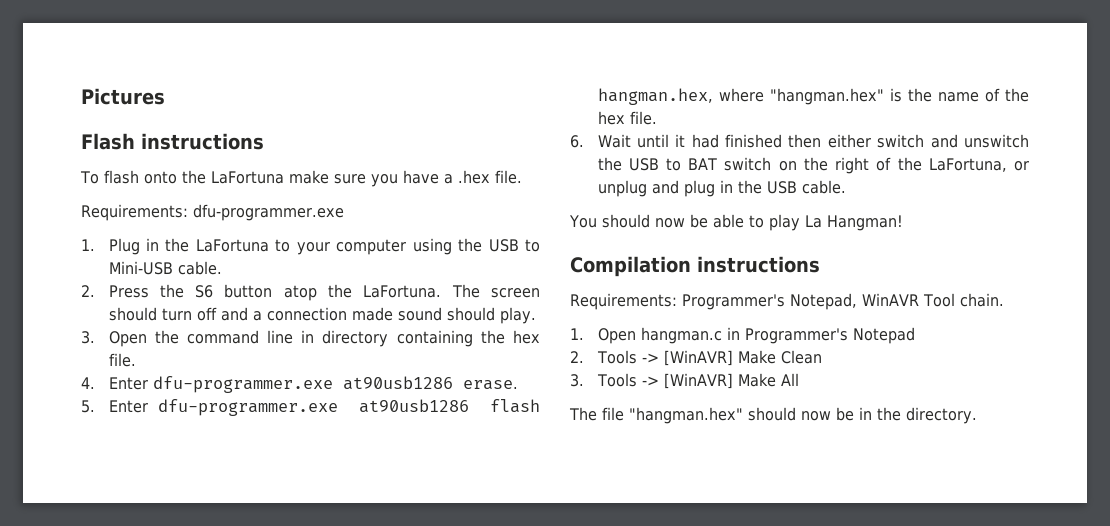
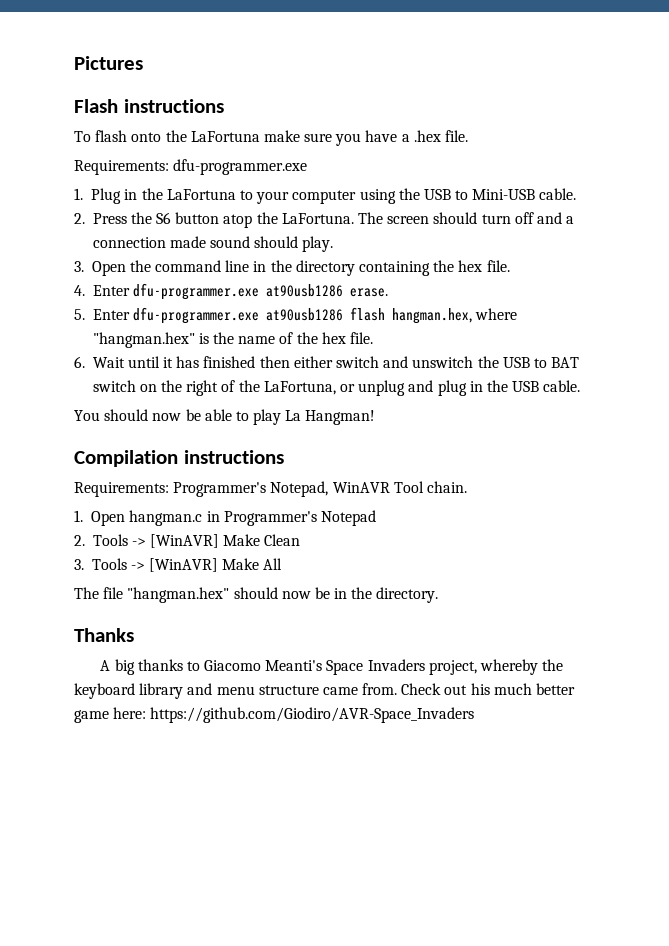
(315, 336) none -> [270,260,292,272] the
[691,134,719,148] had -> [176,356,200,368] has
(977, 415) none -> [74,628,134,642] [100,659,564,675] [74,683,576,699] [74,707,475,723] // Thanks // A big thanks to Giacomo Meanti's Space Invaders project, whereby the keyboard library and menu structure came from. Check out his much better game here: https://github.com/Giodiro/AVR-Space_Invaders

